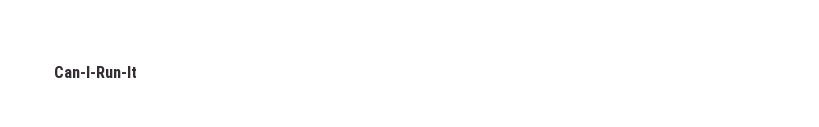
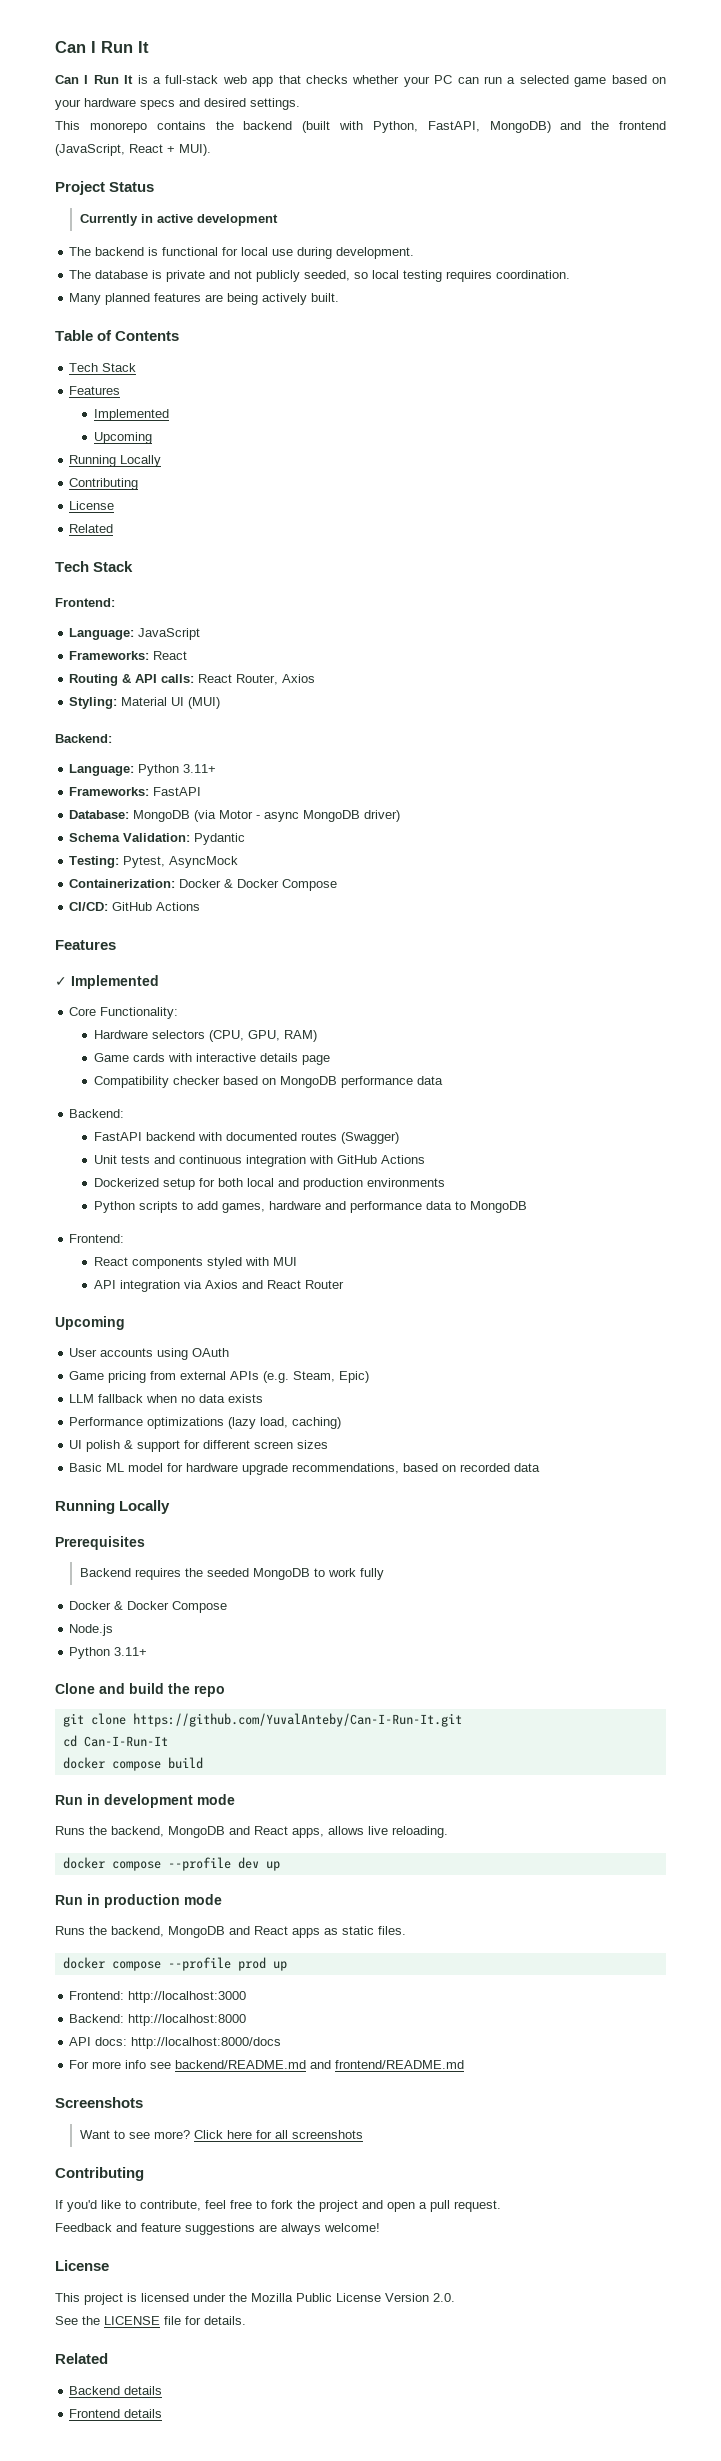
[54,66,137,78] Can-I-Run-It -> [55,41,149,53] [55,75,666,87] [55,98,300,110] [55,121,666,133] [55,144,211,156] [55,181,155,195] [79,214,278,226] [69,247,415,259] [69,270,571,282] [69,293,340,305] [55,330,180,341] [69,363,137,372] [69,386,121,395] [93,409,169,421] [93,432,152,444] [69,455,162,467] [69,478,139,490] [69,501,115,510] [69,524,114,533] [55,561,134,572] [55,598,115,607] [69,628,201,640] [69,651,188,660] [69,674,316,686] [69,697,221,709] [55,734,112,743] [69,764,217,776] [69,787,202,796] [69,810,401,822] [69,833,246,845] [69,856,239,868] [69,879,338,891] [69,902,201,911] [55,940,116,950] [55,975,159,989] [69,1007,179,1019] [93,1030,317,1042] [93,1053,330,1065] [93,1076,443,1088] [69,1109,125,1118] [93,1132,399,1144] [93,1155,425,1167] [93,1178,445,1190] [93,1201,527,1213] [69,1234,125,1243] [93,1257,297,1269] [93,1280,344,1292] [55,1316,125,1330] [69,1348,230,1360] [69,1371,370,1383] [69,1394,264,1403] [69,1417,342,1429] [69,1440,329,1452] [69,1463,541,1475] [55,1500,171,1514] [55,1536,145,1550] [79,1568,384,1580] [69,1601,228,1613] [69,1624,114,1636] [69,1647,148,1659] [55,1683,225,1697] [62,1713,462,1727] [62,1735,168,1747] [62,1757,203,1771] [55,1794,235,1808] [55,1826,448,1838] [62,1857,280,1871] [55,1894,222,1908] [55,1926,406,1938] [62,1957,287,1971] [69,1991,247,2003] [69,2014,247,2026] [69,2037,282,2049] [69,2060,465,2069] [55,2097,143,2108] [79,2130,363,2139] [55,2167,144,2181] [55,2200,501,2212] [55,2223,380,2235] [55,2260,109,2271] [55,2293,455,2305] [55,2316,246,2325] [55,2353,108,2364] [69,2386,163,2395] [69,2409,163,2418] Can I Run It // Can I Run It is a full-stack web app that checks whether your PC can run a selected game based on your hardware specs and desired settings. // This monorepo contains the backend (built with Python, FastAPI, MongoDB) and the frontend (JavaScript, React + MUI). // Project Status // Currently in active development // The backend is functional for local use during development. // The database is private and not publicly seeded, so local testing requires coordination. // Many planned features are being actively built. // Table of Contents // Tech Stack // Features // Implemented // Upcoming // Running Locally // Contributing // License // Related // Tech Stack // Frontend: // Language: JavaScript // Frameworks: React // Routing & API calls: React Router, Axios // Styling: Material UI (MUI) // Backend: // Language: Python 3.11+ // Frameworks: FastAPI // Database: MongoDB (via Motor - async MongoDB driver) // Schema Validation: Pydantic // Testing: Pytest, AsyncMock // Containerization: Docker & Docker Compose // CI/CD: GitHub Actions // Features // ✓ Implemented // Core Functionality: // Hardware selectors (CPU, GPU, RAM) // Game cards with interactive details page // Compatibility checker based on MongoDB performance data // Backend: // FastAPI backend with documented routes (Swagger) // Unit tests and continuous integration with GitHub Actions // Dockerized setup for both local and production environments // Python scripts to add games, hardware and performance data to MongoDB // Frontend: // React components styled with MUI // API integration via Axios and React Router // Upcoming // User accounts using OAuth // Game pricing from external APIs (e.g. Steam, Epic) // LLM fallback when no data exists // Performance optimizations (lazy load, caching) // UI polish & support for different screen sizes // Basic ML model for hardware upgrade recommendations, based on recorded data // Running Locally // Prerequisites // Backend requires the seeded MongoDB to work fully // Docker & Docker Compose // Node.js // Python 3.11+ // Clone and build the repo // git clone https://github.com/YuvalAnteby/Can-I-Run-It.git // cd Can-I-Run-It // docker compose build // Run in development mode // Runs the backend, MongoDB and React apps, allows live reloading. // docker compose --profile dev up // Run in production mode // Runs the backend, MongoDB and React apps as static files. // docker compose --profile prod up // Frontend: http://localhost:3000 // Backend: http://localhost:8000 // API docs: http://localhost:8000/docs // For more info see backend/README.md and frontend/README.md // Screenshots // Want to see more? Click here for all screenshots // Contributing // If you'd like to contribute, feel free to fork the project and open a pull request. // Feedback and feature suggestions are always welcome! // License // This project is licensed under the Mozilla Public License Version 2.0. // See the LICENSE file for details. // Related // Backend details // Frontend details

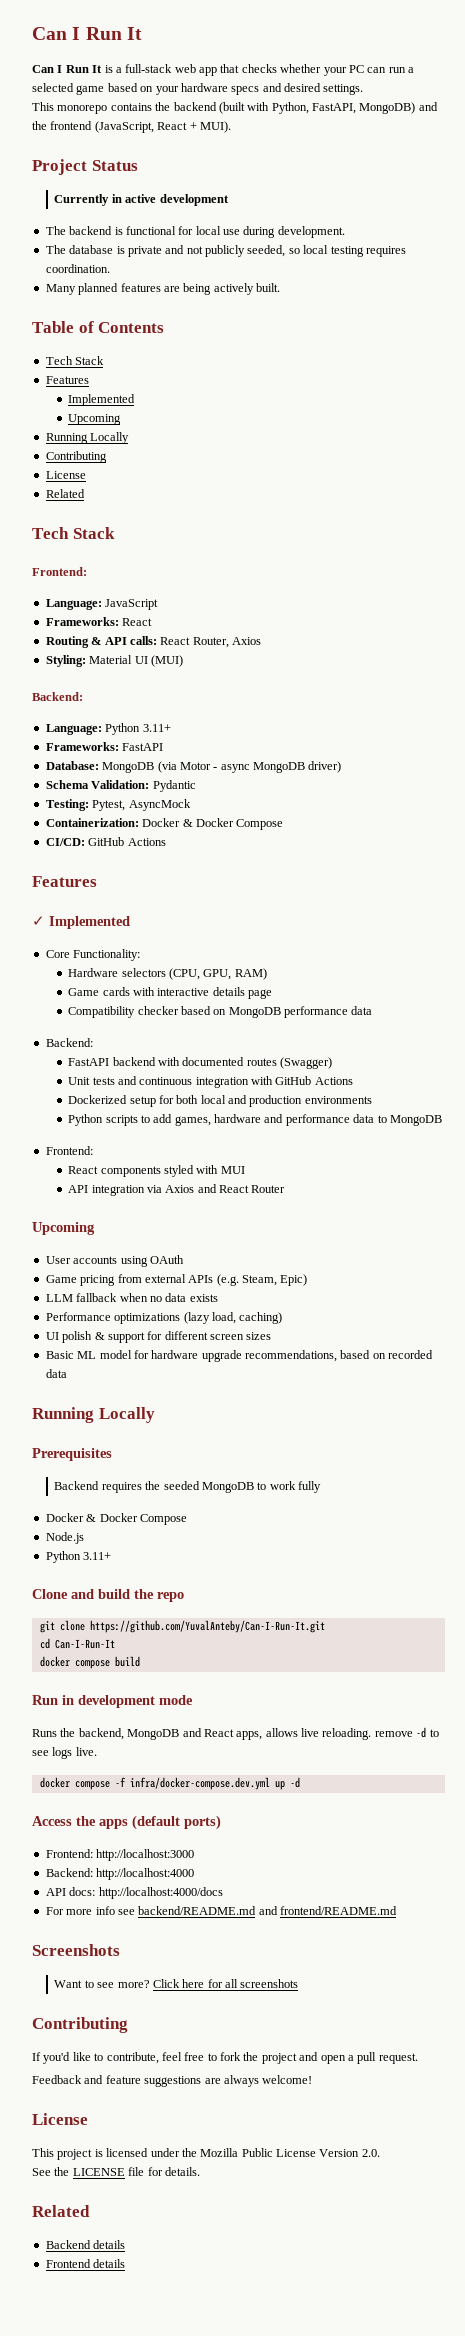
[62,1857,280,1871] [55,1894,222,1908] [55,1926,406,1938] [62,1957,287,1971] // docker compose --profile dev up // Run in production mode // Runs the backend, MongoDB and React apps as static files. // docker compose --profile prod up -> [374,1727,439,1738] [32,1747,97,1759] [39,1777,300,1790] [32,1815,221,1830] remove -d to see logs live. // docker compose -f infra/docker-compose.dev.yml up -d // Access the apps (default ports)
[128,2014,247,2026] http://localhost:8000 -> [96,1868,195,1880] http://localhost:4000
[131,2037,282,2049] http://localhost:8000/docs -> [98,1887,223,1899] http://localhost:4000/docs

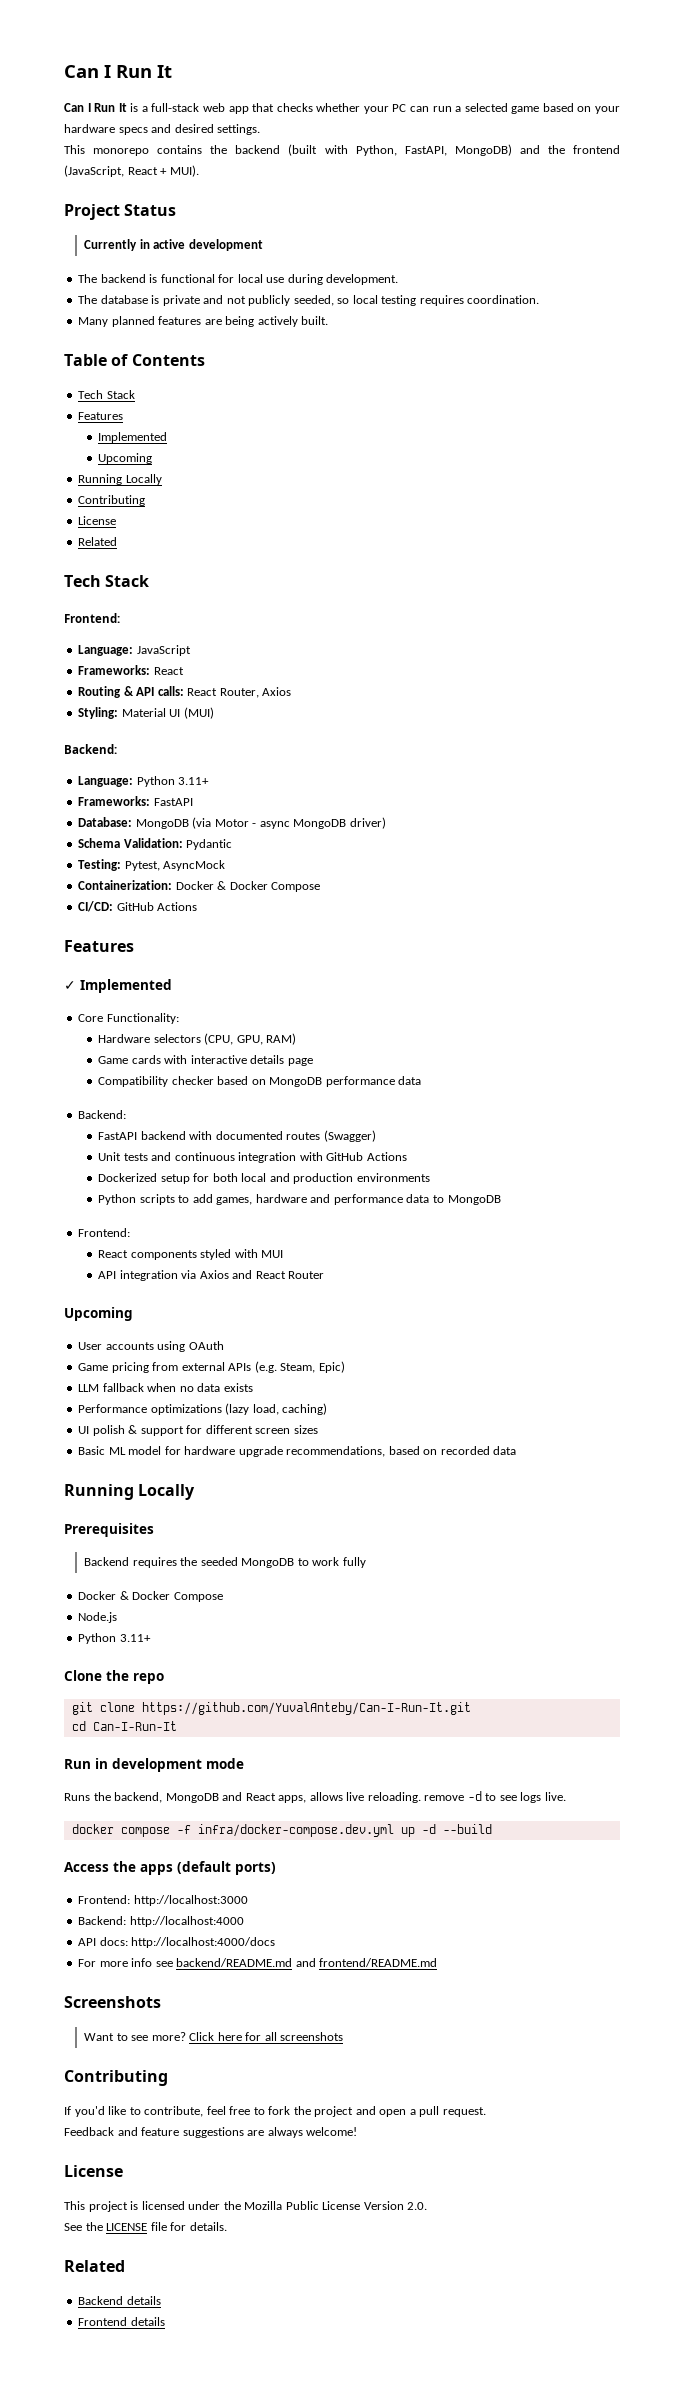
[71,1589,130,1599] and build -> (102, 1675) none
[39,1656,140,1669] // docker compose build -> (177, 1726) none
(300, 1782) none -> [442,1824,492,1834] --build

